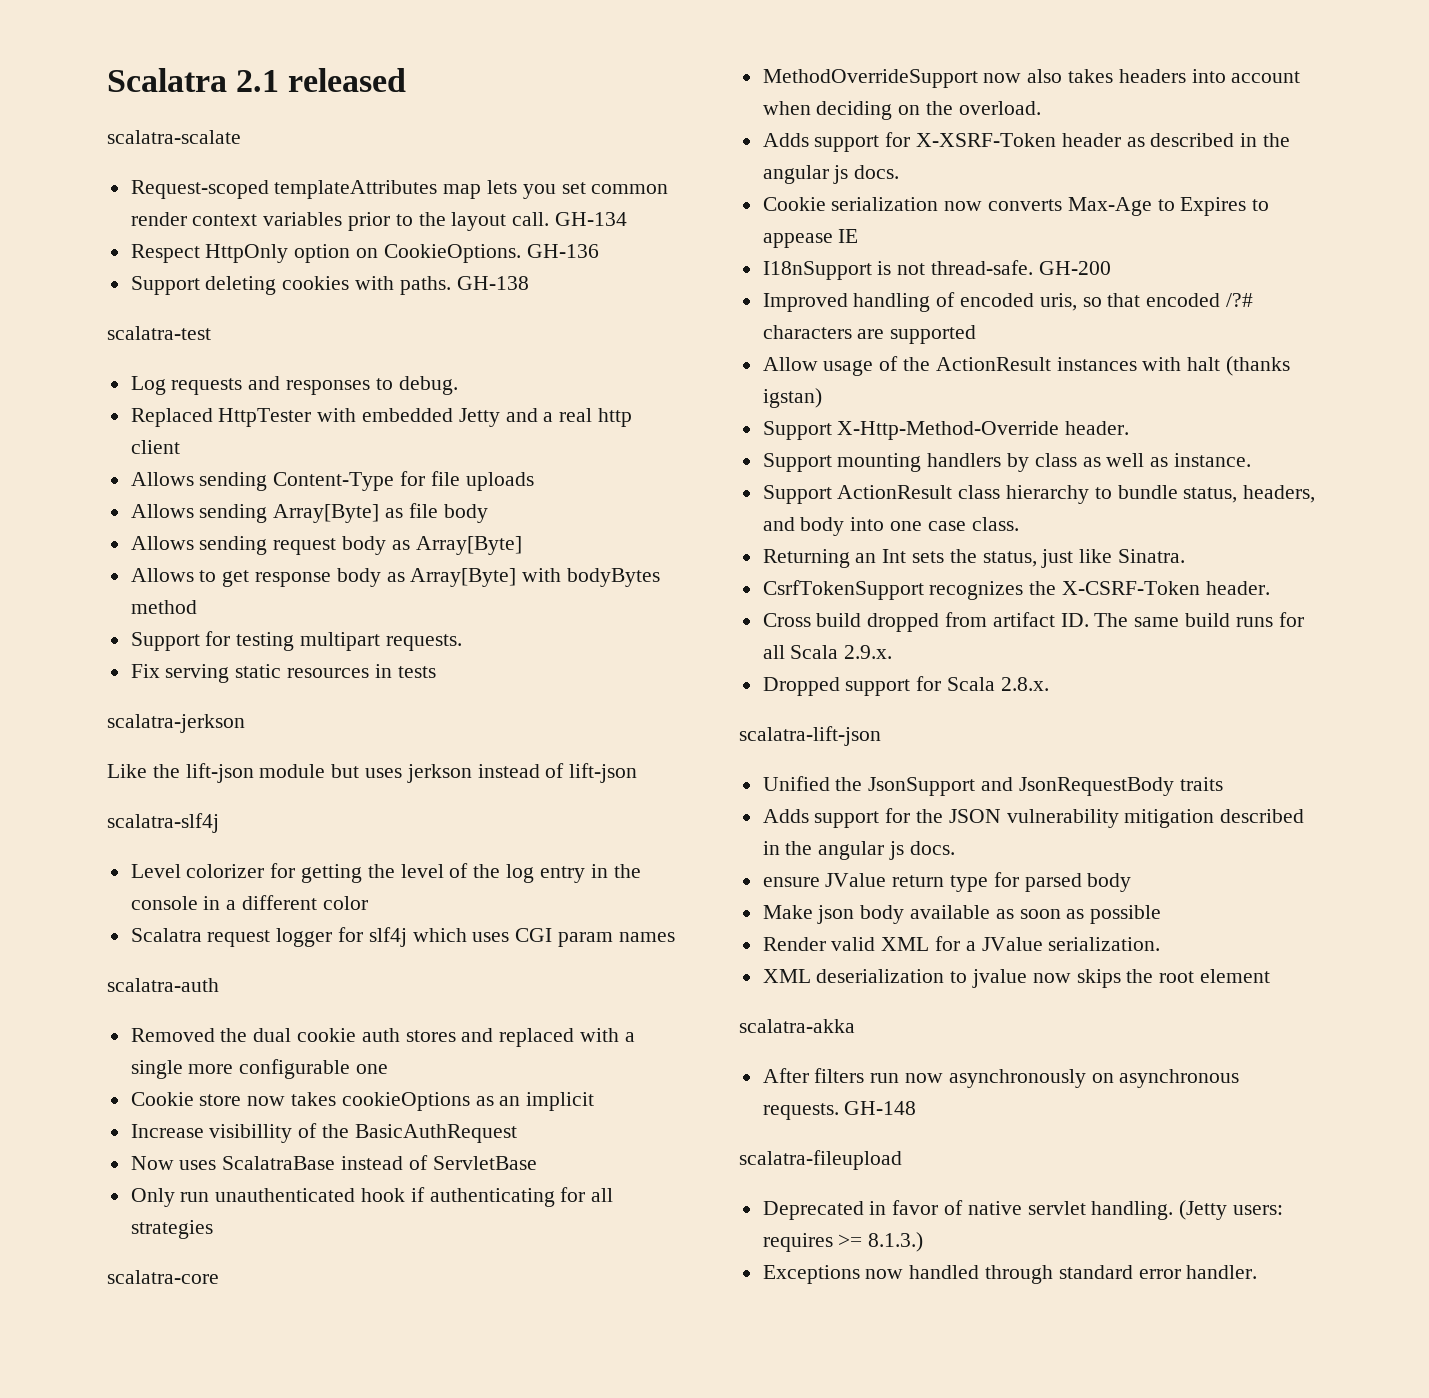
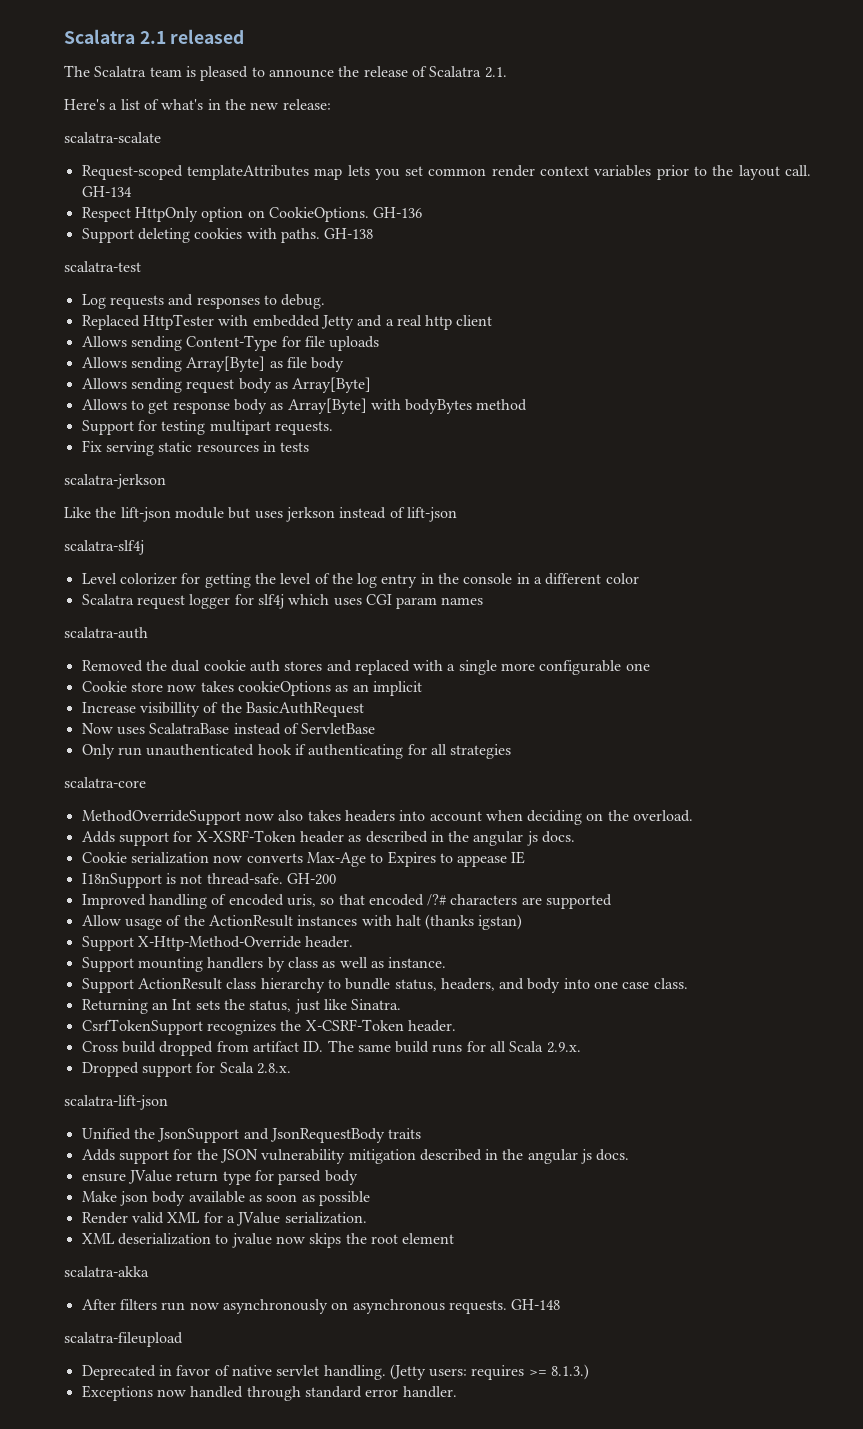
(407, 80) none -> [64,65,507,81] [64,99,331,110] // The Scalatra team is pleased to announce the release of Scalatra 2.1. // Here's a list of what's in the new release:

